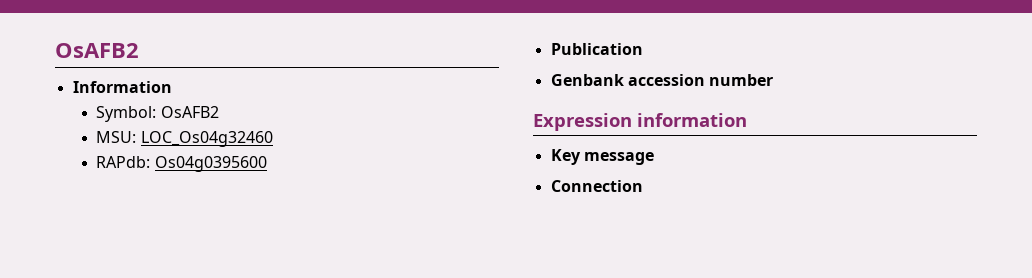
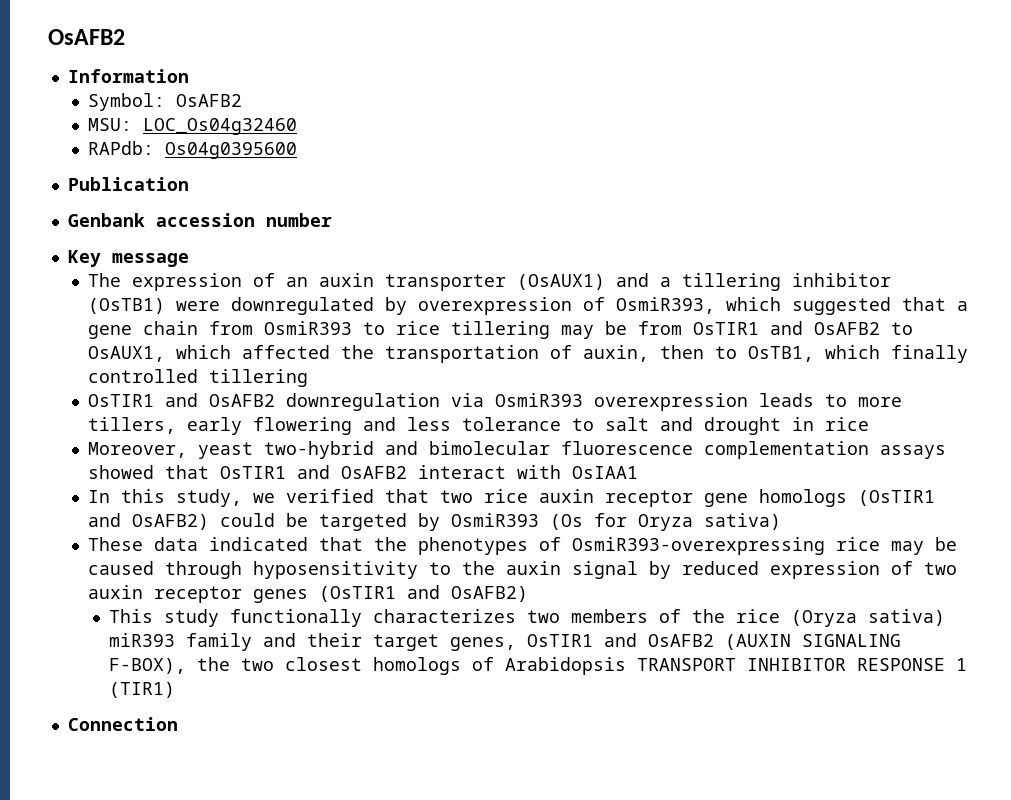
[533,113,747,131] // Expression information -> (332, 220) none
(654, 158) none -> [88,273,892,291] [88,297,969,315] [88,321,914,339] [88,345,969,363] [88,369,309,387] [88,393,903,411] [88,417,870,435] [88,441,947,459] [88,465,639,479] [88,489,936,507] [88,513,782,531] [88,537,958,555] [88,561,958,579] [88,585,529,603] [108,609,945,627] [108,633,901,651] [108,657,967,675] [108,682,175,698] // The expression of an auxin transporter (OsAUX1) and a tillering inhibitor (OsTB1) were downregulated by overexpression of OsmiR393, which suggested that a gene chain from OsmiR393 to rice tillering may be from OsTIR1 and OsAFB2 to OsAUX1, which affected the transportation of auxin, then to OsTB1, which finally controlled tillering // OsTIR1 and OsAFB2 downregulation via OsmiR393 overexpression leads to more tillers, early flowering and less tolerance to salt and drought in rice // Moreover, yeast two-hybrid and bimolecular fluorescence complementation assays showed that OsTIR1 and OsAFB2 interact with OsIAA1 // In this study, we verified that two rice auxin receptor gene homologs (OsTIR1 and OsAFB2) could be targeted by OsmiR393 (Os for Oryza sativa) // These data indicated that the phenotypes of OsmiR393-overexpressing rice may be caused through hyposensitivity to the auxin signal by reduced expression of two auxin receptor genes (OsTIR1 and OsAFB2) // This study functionally characterizes two members of the rice (Oryza sativa) miR393 family and their target genes, OsTIR1 and OsAFB2 (AUXIN SIGNALING F-BOX), the two closest homologs of Arabidopsis TRANSPORT INHIBITOR RESPONSE 1 (TIR1)

